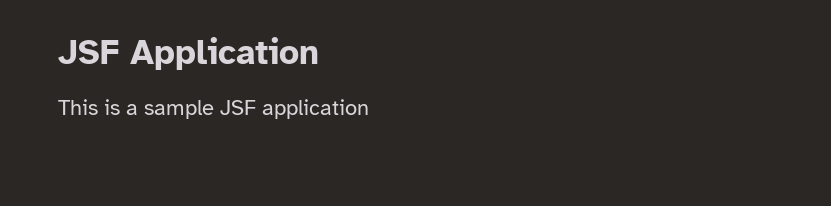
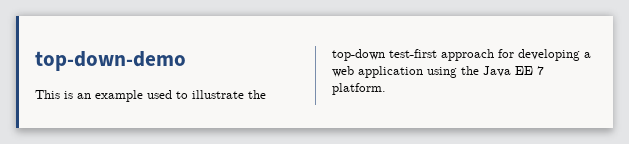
[58,37,319,70] JSF Application -> [35,51,186,71] top-down-demo
[126,99,369,119] a sample JSF application -> [77,90,266,102] [332,49,591,61] [332,66,544,78] [332,83,386,95] an example used to illustrate the top-down test-first approach for developing a web application using the Java EE 7 platform.

